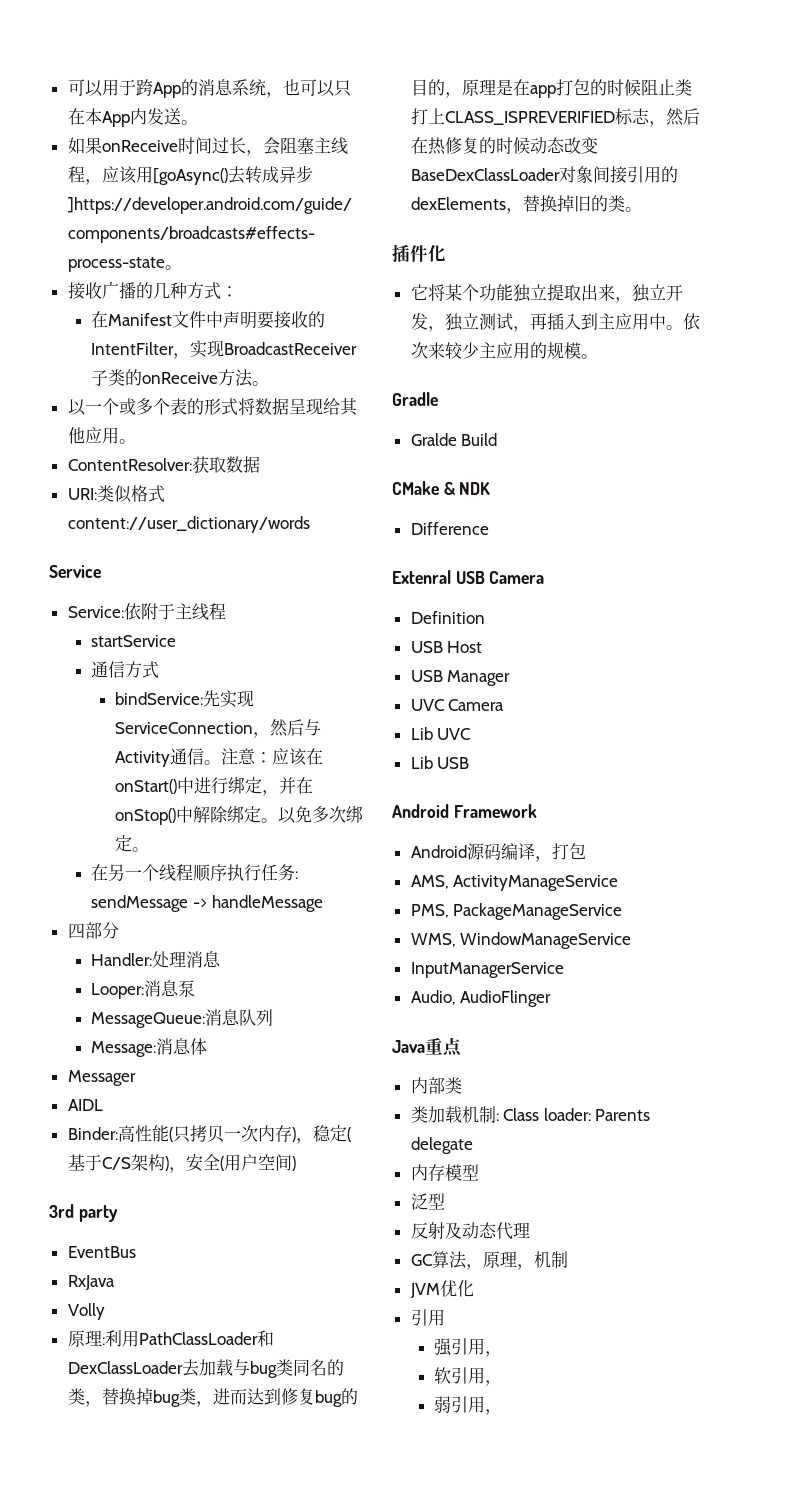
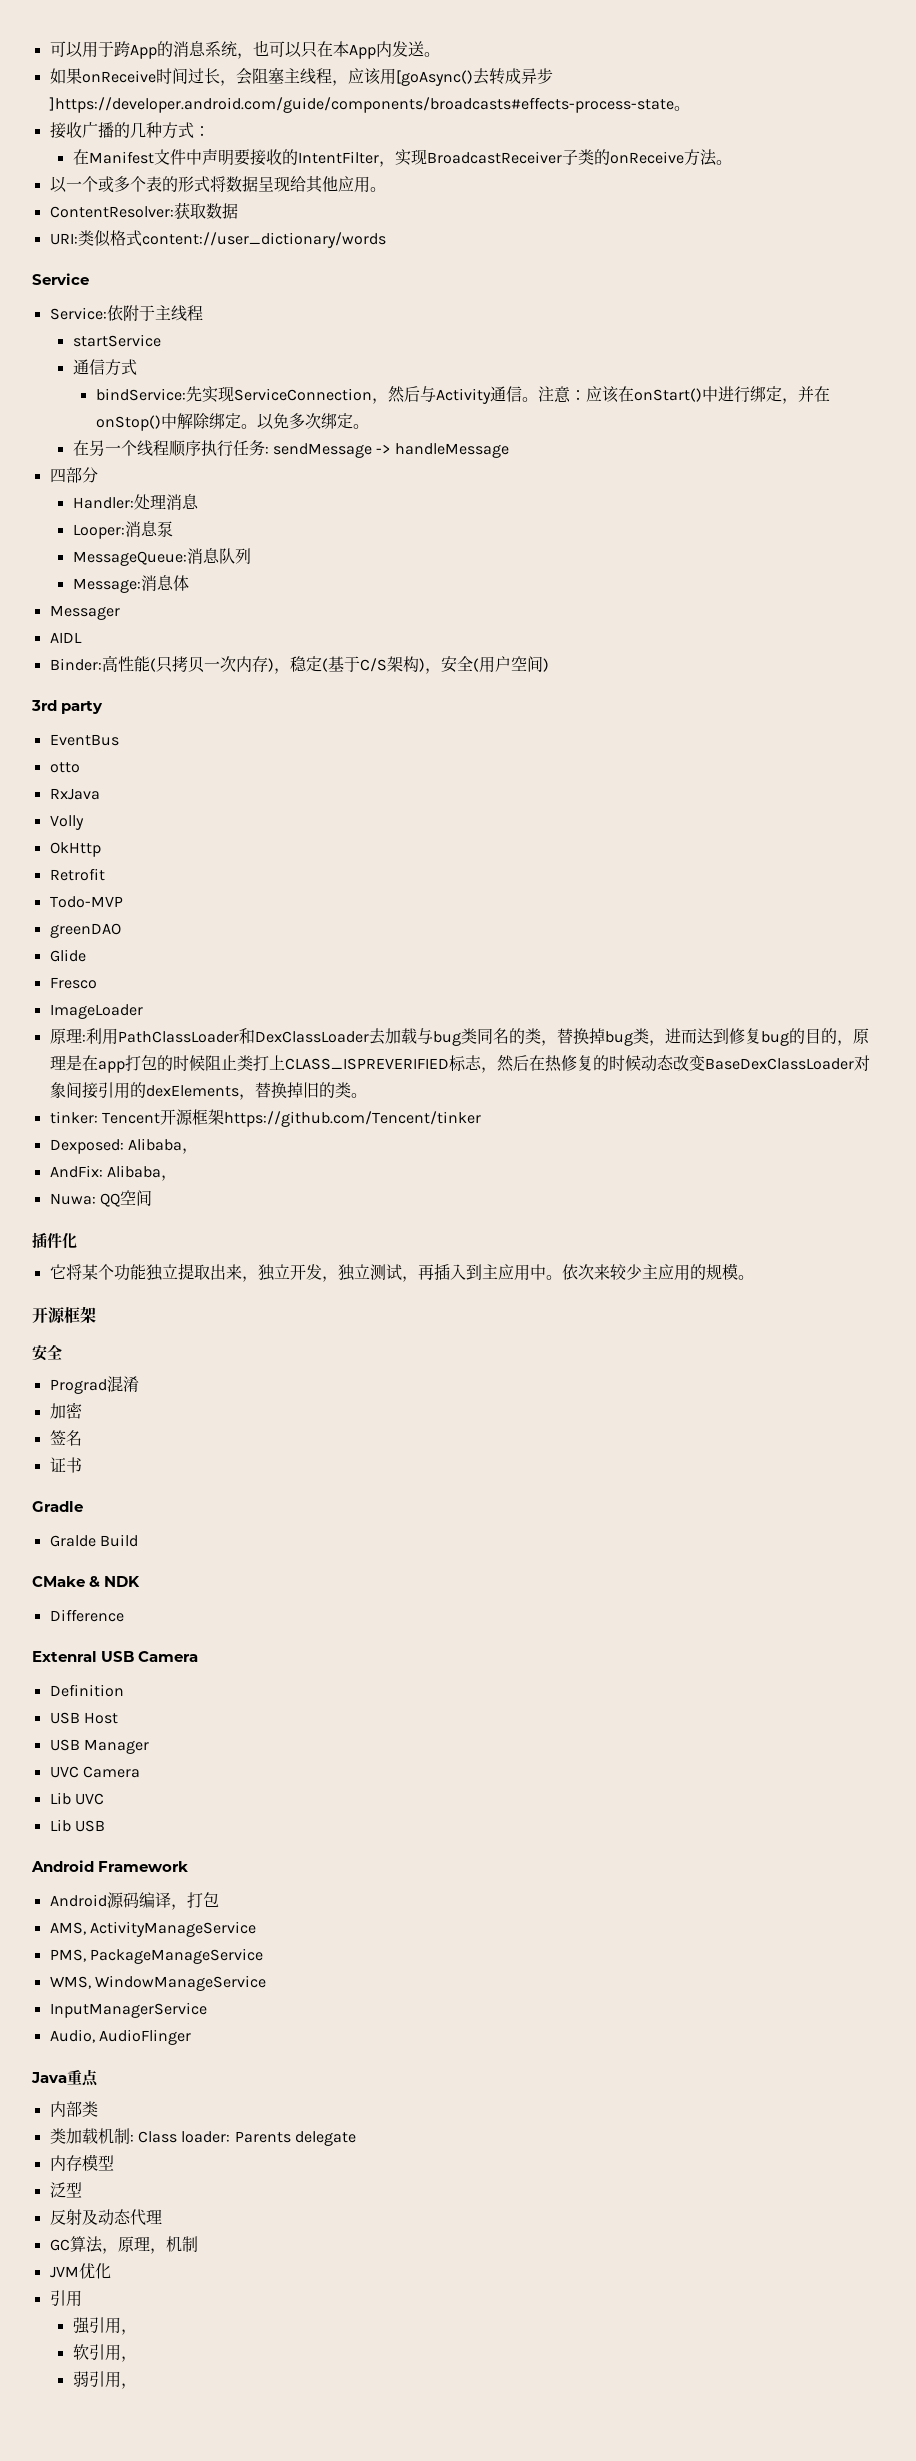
(136, 1252) none -> [49,762,80,773] // otto
(105, 1311) none -> [49,842,101,857] [49,868,105,881] [49,896,123,908] [49,923,121,938] [49,949,86,962] [49,977,97,989] [49,1004,143,1019] // OkHttp // Retrofit // Todo-MVP // greenDAO // Glide // Fresco // ImageLoader
(642, 209) none -> [49,1109,481,1127] [49,1138,198,1154] [49,1165,177,1181] [49,1190,152,1207] // tinker: Tencent开源框架https://github.com/Tencent/tinker // Dexposed: Alibaba， // AndFix: Alibaba， // Nuwa: QQ空间
(598, 356) none -> [32,1306,96,1323] [32,1344,62,1361] [49,1376,139,1394] [49,1402,82,1419] [49,1430,82,1446] [49,1457,82,1473] // 开源框架 // 安全 // Prograd混淆 // 加密 // 签名 // 证书

